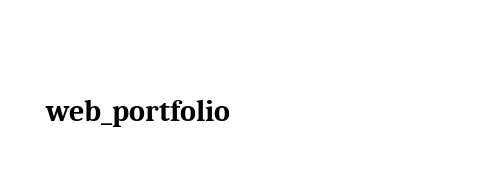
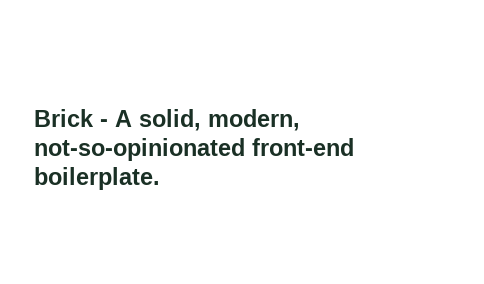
[45,99,230,127] web_portfolio -> [34,109,300,131] [34,138,354,161] [34,167,160,190] Brick - A solid, modern, not-so-opinionated front-end boilerplate.

